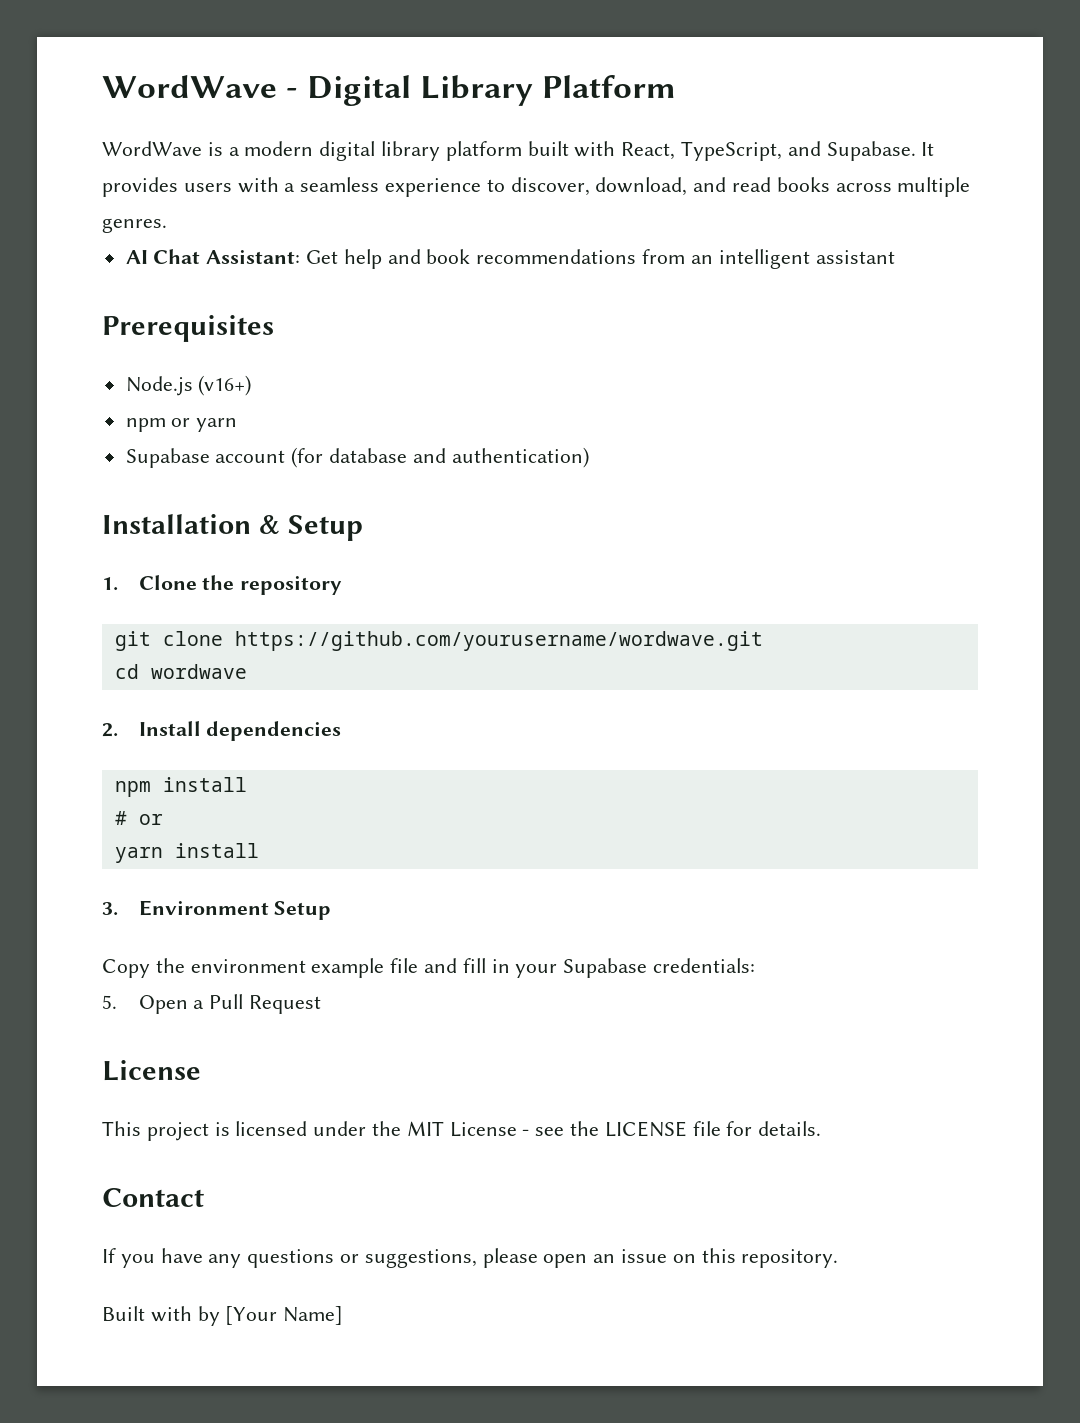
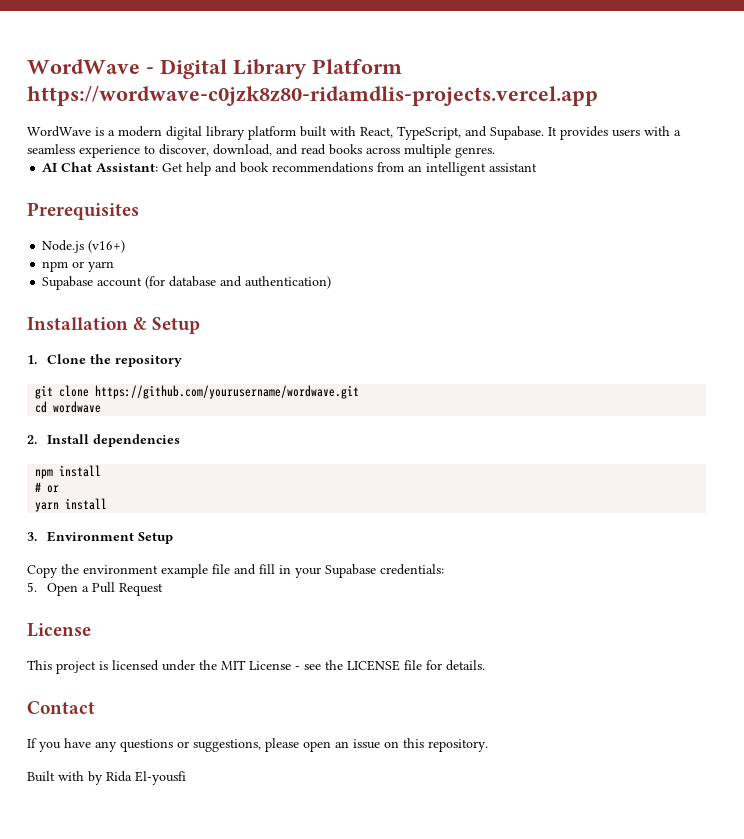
(677, 86) none -> [27,86,598,106] https://wordwave-c0jzk8z80-ridamdlis-projects.vercel.app
[225,1306,344,1325] [Your Name] -> [106,771,186,785] Rida El-yousfi

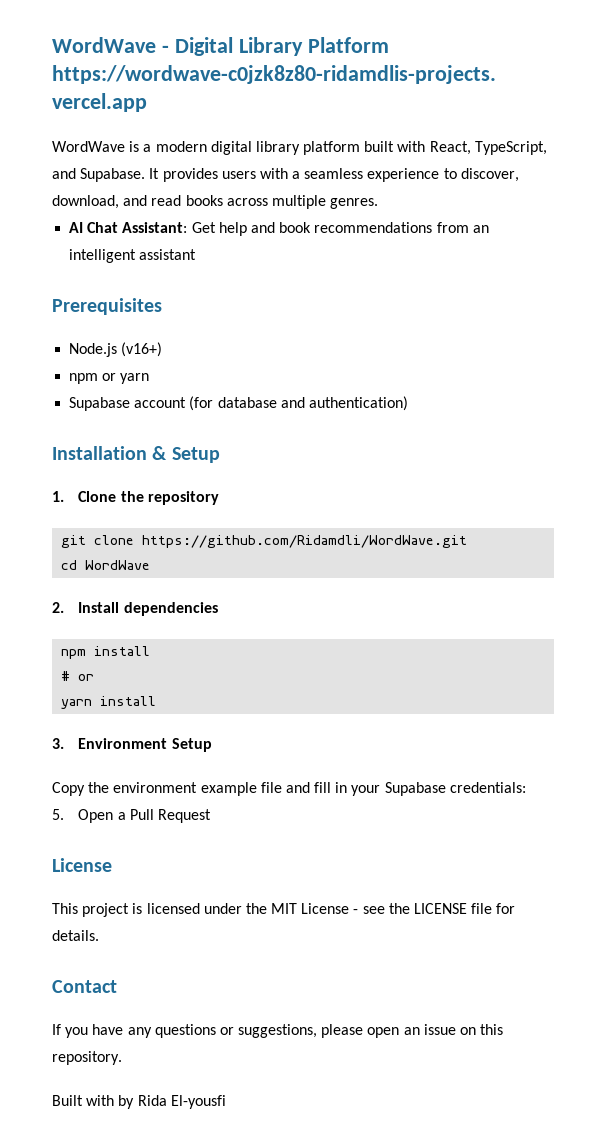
[95,385,360,399] https://github.com/yourusername/wordwave.git -> [142,535,468,548] https://github.com/Ridamdli/WordWave.git
[53,401,102,413] wordwave -> [85,560,151,570] WordWave

